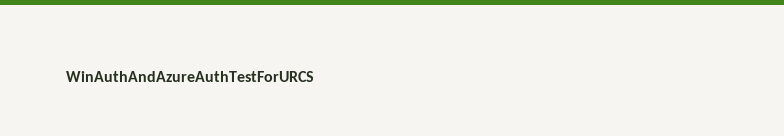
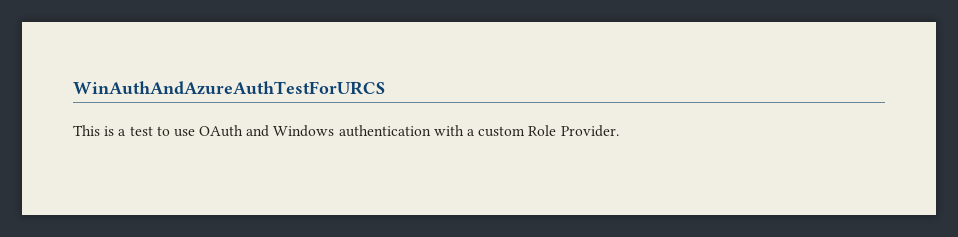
(314, 76) none -> [73,125,619,137] // This is a test to use OAuth and Windows authentication with a custom Role Provider.

